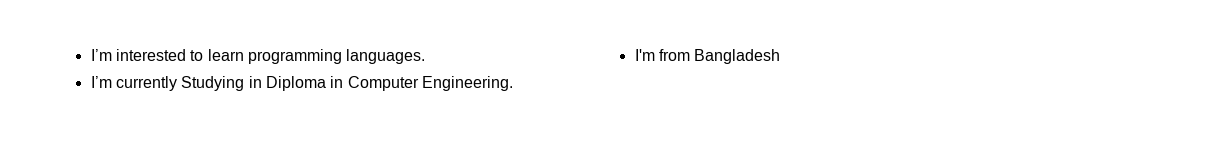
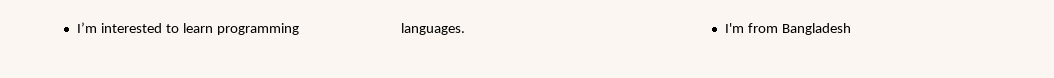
[90,76,513,91] // I’m currently Studying in Diploma in Computer Engineering. -> (465, 29) none

